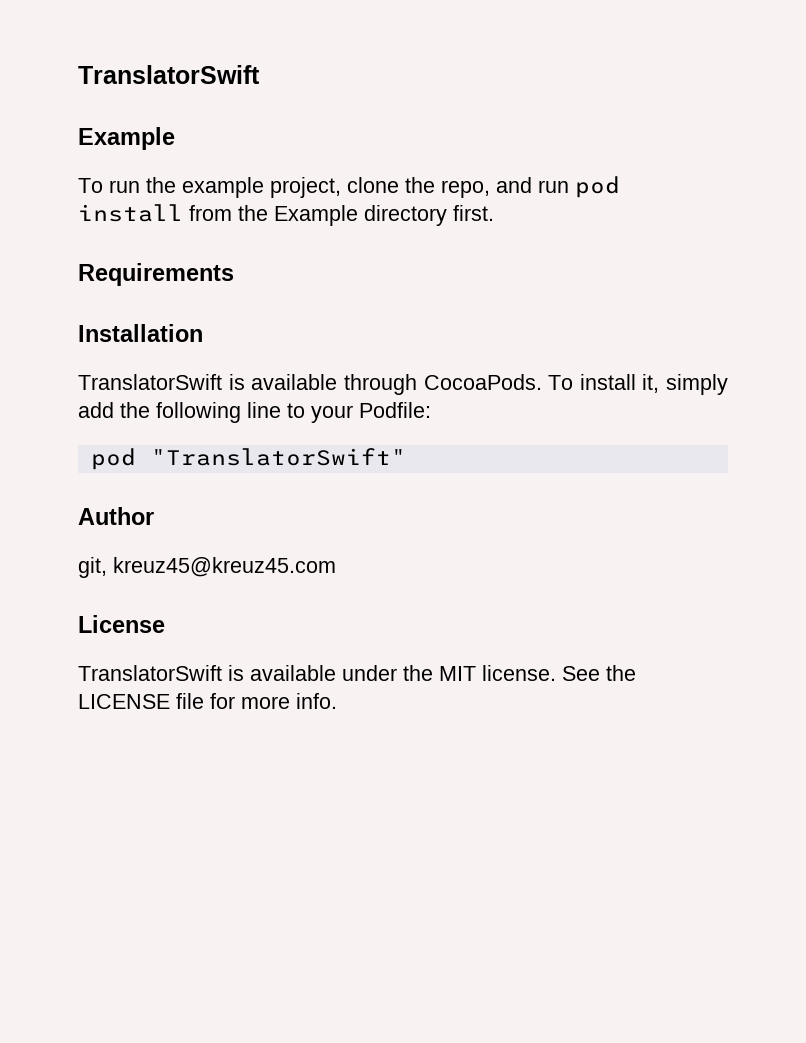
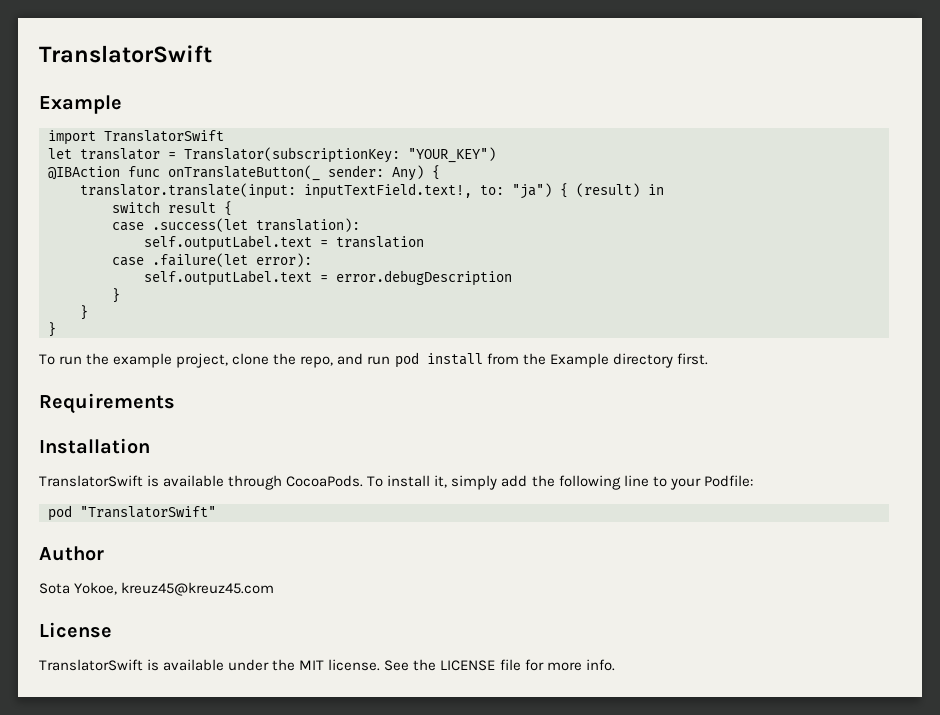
(175, 138) none -> [48,130,224,145] [48,147,496,163] [48,165,440,181] [80,183,664,199] [112,201,232,216] [112,218,360,232] [144,235,424,251] [112,253,312,267] [144,270,512,286] [112,288,120,303] [80,305,88,320] [48,322,56,337] // import TranslatorSwift // let translator = Translator(subscriptionKey: "YOUR_KEY") // @IBAction func onTranslateButton(_ sender: Any) { // translator.translate(input: inputTextField.text!, to: "ja") { (result) in // switch result { // case .success(let translation): // self.outputLabel.text = translation // case .failure(let error): // self.outputLabel.text = error.debugDescription // } // } // }
[78,557,107,578] git, -> [39,582,118,595] Sota Yokoe,

